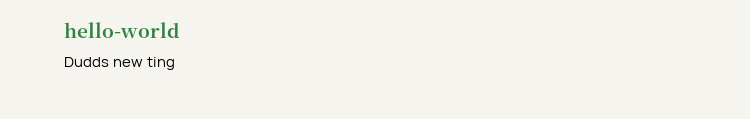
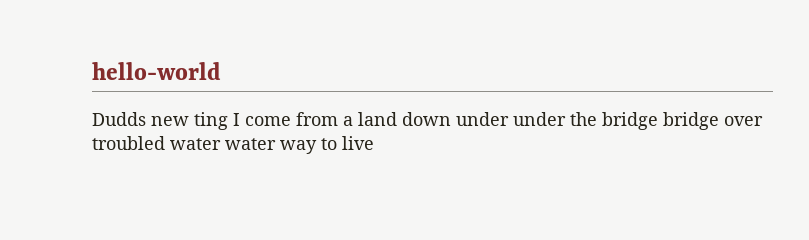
(176, 63) none -> [233,112,763,130] [92,136,374,154] I come from a land down under under the bridge bridge over troubled water water way to live

